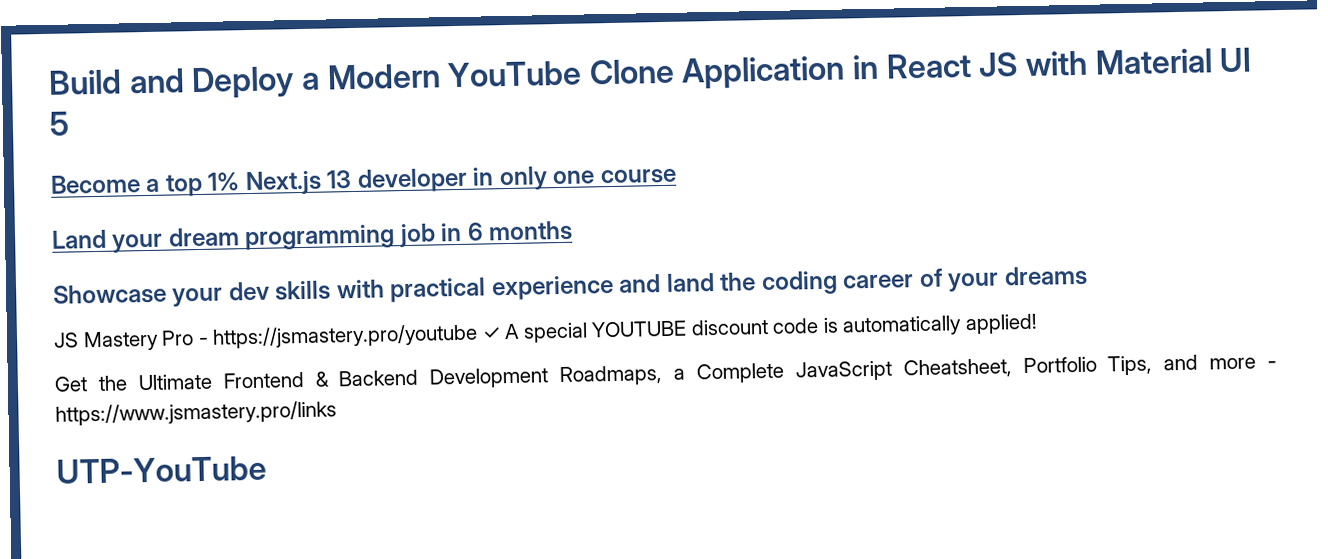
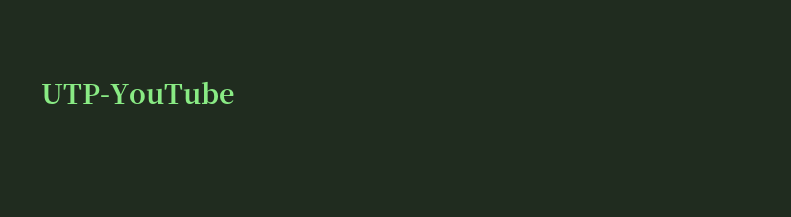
[48,47,1253,100] [49,111,70,136] [50,166,677,197] [51,220,574,253] [53,265,1088,307] [53,313,1038,352] [54,354,1277,392] [55,400,337,426] Build and Deploy a Modern YouTube Clone Application in React JS with Material UI 5 // Become a top 1% Next.js 13 developer in only one course // Land your dream programming job in 6 months // Showcase your dev skills with practical experience and land the coding career of your dreams // JS Mastery Pro - https://jsmastery.pro/youtube ✓ A special YOUTUBE discount code is automatically applied! // Get the Ultimate Frontend & Backend Development Roadmaps, a Complete JavaScript Cheatsheet, Portfolio Tips, and more - https://www.jsmastery.pro/links // -> (41, 92) none

